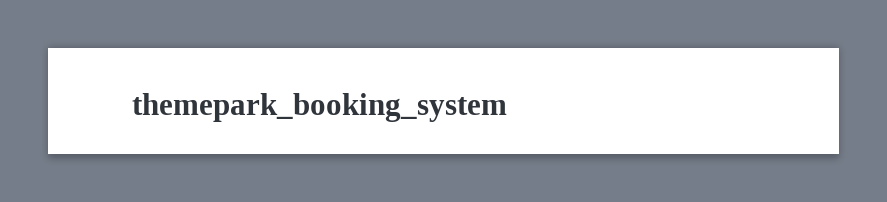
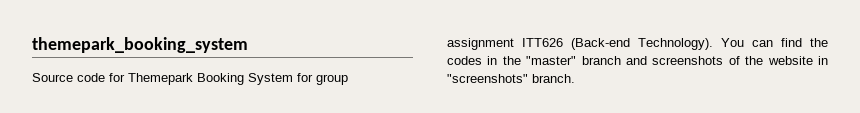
(507, 107) none -> [32,73,348,85] [447,38,828,50] [447,56,828,65] [447,74,575,83] // Source code for Themepark Booking System for group assignment ITT626 (Back-end Technology). You can find the codes in the "master" branch and screenshots of the website in "screenshots" branch.

